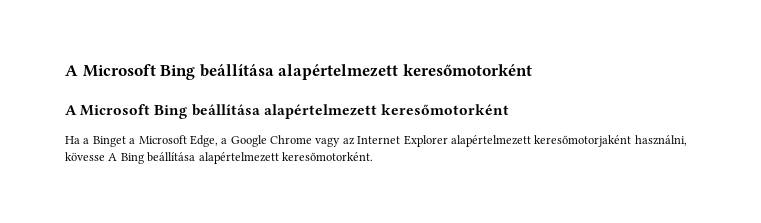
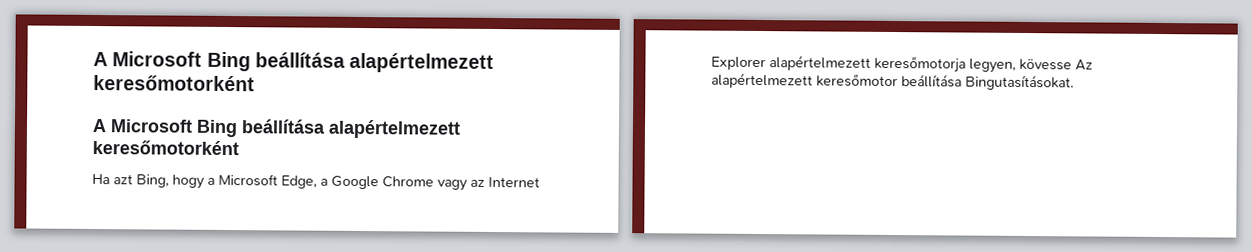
[83,136,126,147] a Binget -> [113,174,205,189] azt Bing, hogy
[534,135,687,147] [65,152,373,164] keresőmotorjaként használni, kövesse A Bing beállítása alapértelmezett keresőmotorként. -> [874,55,1093,73] [711,72,1074,91] keresőmotorja legyen, kövesse Az alapértelmezett keresőmotor beállítása Bingutasításokat.

